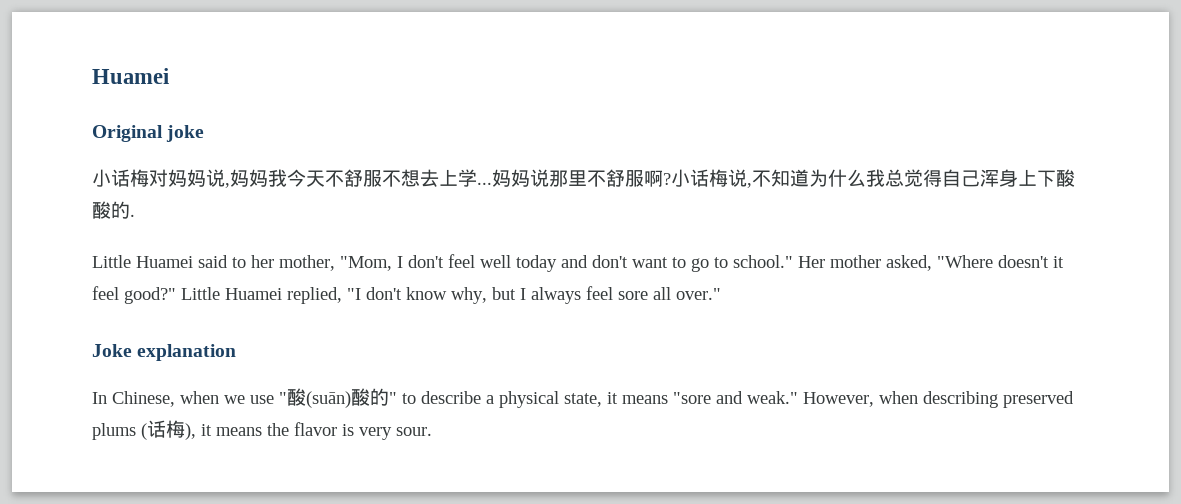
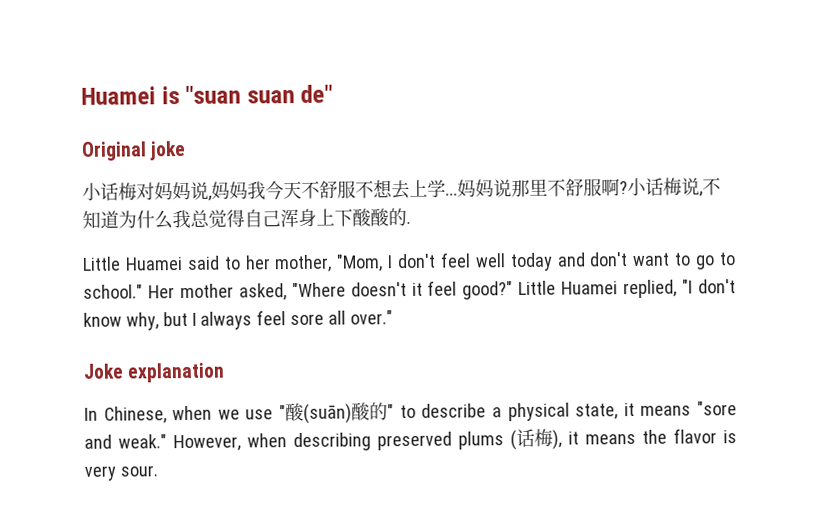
[92,68,169,84] Huamei -> [81,84,334,105] Huamei is "suan suan de"

